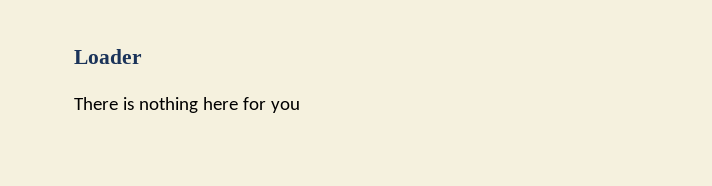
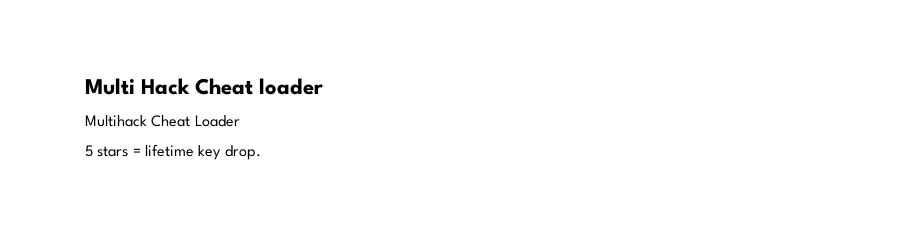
[74,49,142,64] [74,97,300,113] Loader // There is nothing here for you -> [85,78,324,95] [85,115,240,127] [85,144,261,160] Multi Hack Cheat loader // Multihack Cheat Loader // 5 stars = lifetime key drop.

